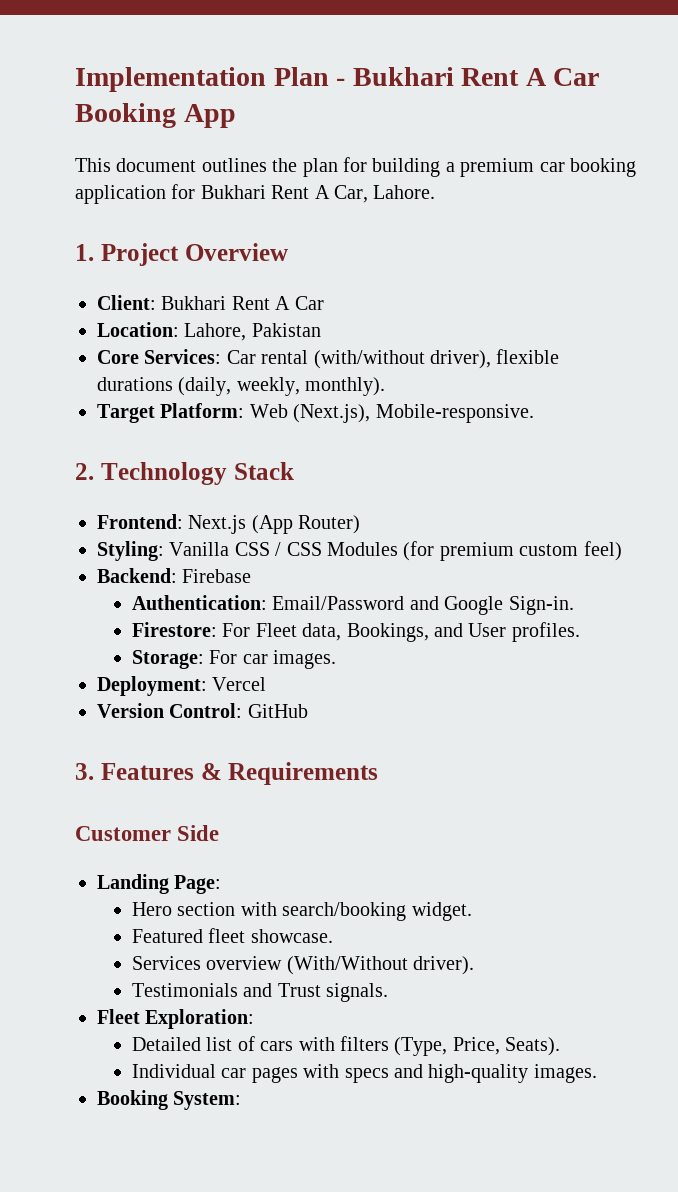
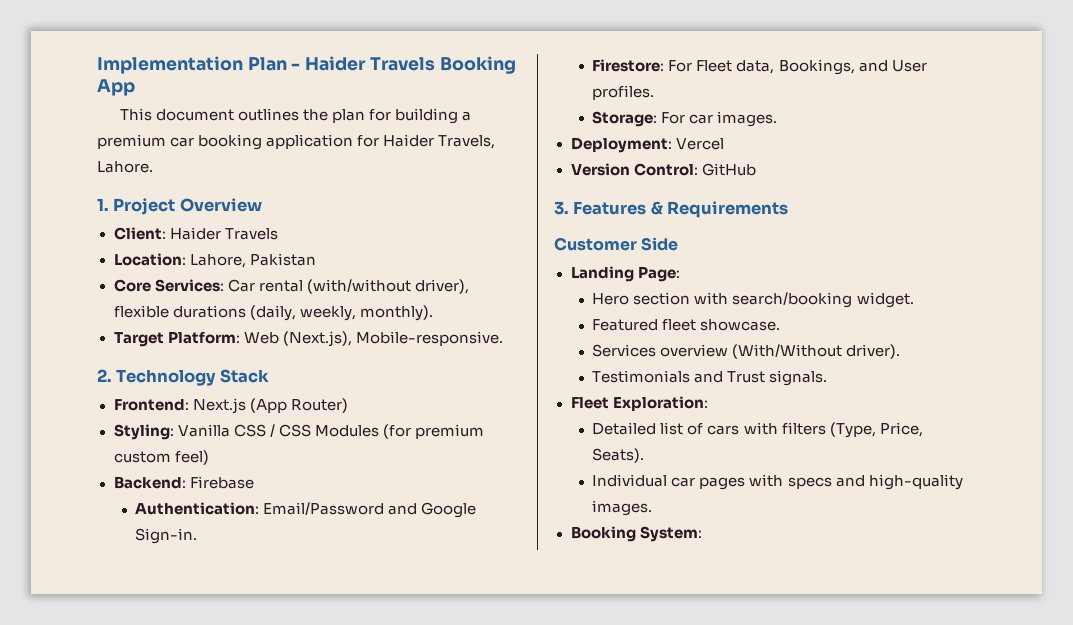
[352,67,600,86] Bukhari Rent A Car -> [305,56,435,71] Haider Travels
[200,185,368,203] Bukhari Rent A Car, -> [383,134,496,149] Haider Travels,
[161,296,324,310] Bukhari Rent A Car -> [169,227,278,240] Haider Travels

